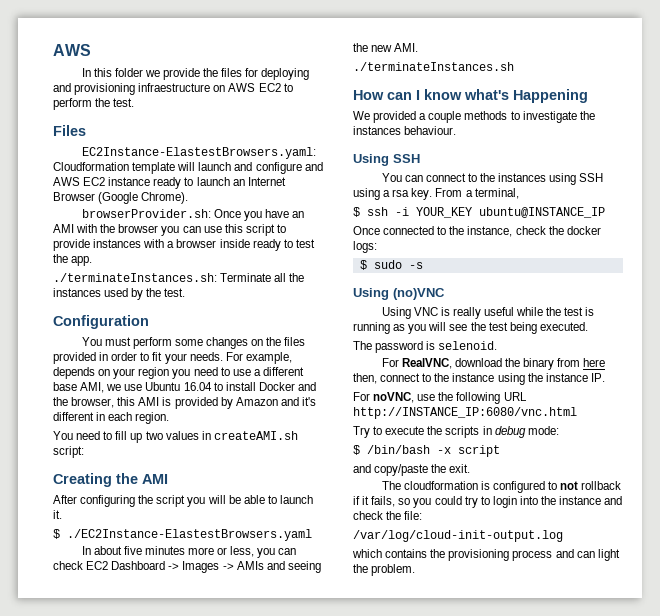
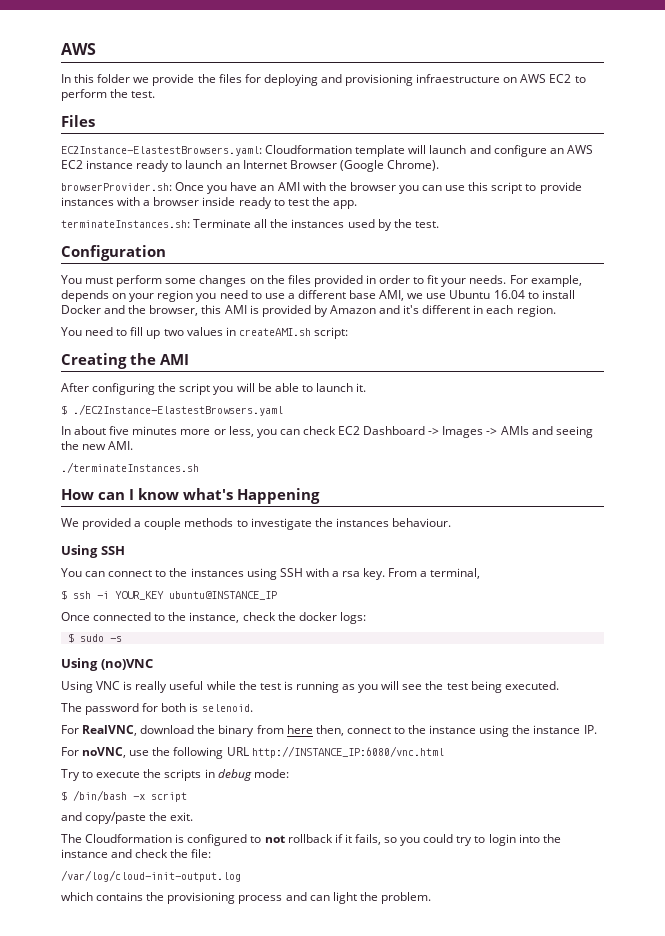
[304,162,323,171] and -> [549,148,564,154] an
[53,273,217,282] ./terminateInstances.sh: -> [61,220,190,228] terminateInstances.sh:
[353,188,380,200] using -> [305,568,329,577] with
(424, 347) none -> [142,703,187,712] for both
[403,481,478,490] cloudformation -> [85,834,173,843] Cloudformation

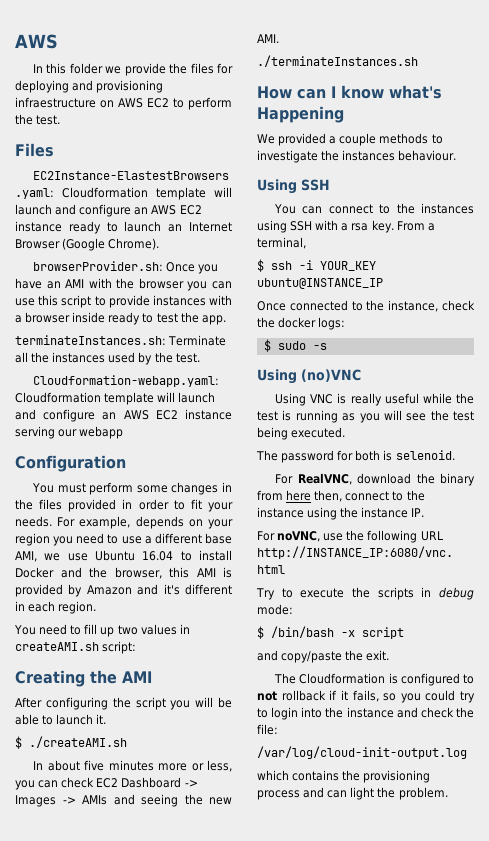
(439, 224) none -> [33,375,220,387] [15,392,216,405] [15,409,232,422] [15,426,124,439] // Cloudformation-webapp.yaml: Cloudformation template will launch and configure an AWS EC2 instance serving our webapp
[249,278,264,284] on -> [222,482,232,492] in
[73,404,283,416] ./EC2Instance-ElastestBrowsers.yaml -> [29,736,127,748] ./createAMI.sh

